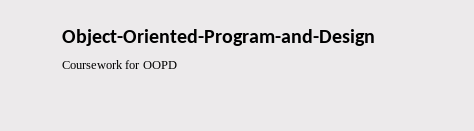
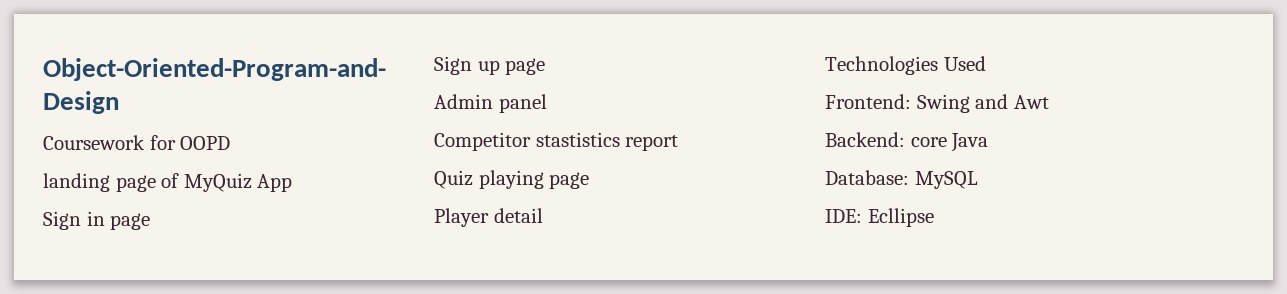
(177, 65) none -> [43,173,293,192] [43,211,151,230] [434,56,546,75] [434,94,547,113] [434,132,679,151] [434,170,590,189] [434,208,543,227] [825,56,986,75] [825,94,1049,113] [825,132,989,152] [825,170,978,189] [825,208,934,227] // landing page of MyQuiz App // Sign in page // Sign up page // Admin panel // Competitor stastistics report // Quiz playing page // Player detail // Technologies Used // Frontend: Swing and Awt // Backend: core Java // Database: MySQL // IDE: Ecllipse

